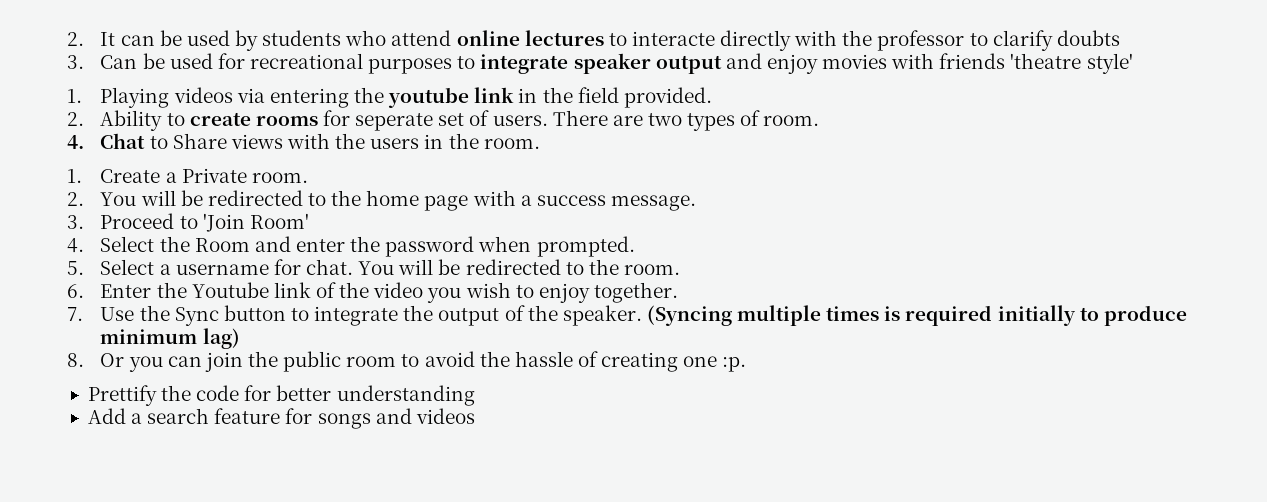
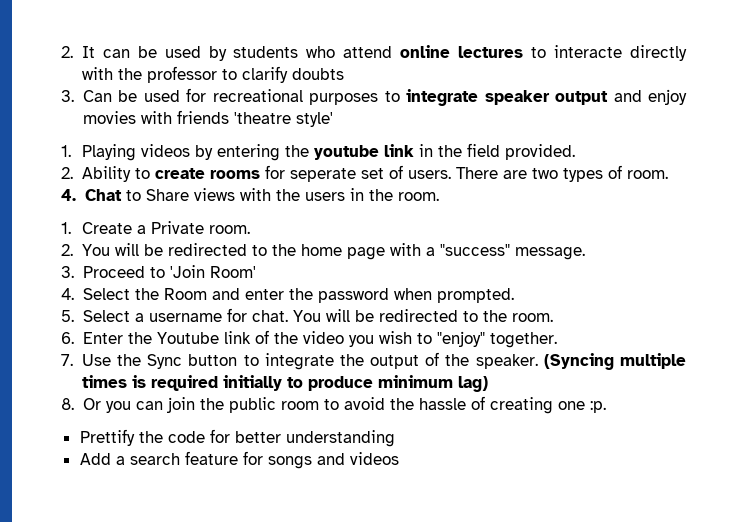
[236,88,265,103] via -> [194,145,213,160] by
[536,195,606,206] success -> [439,244,510,256] "success"
[538,283,590,303] enjoy -> [436,331,485,347] "enjoy"

